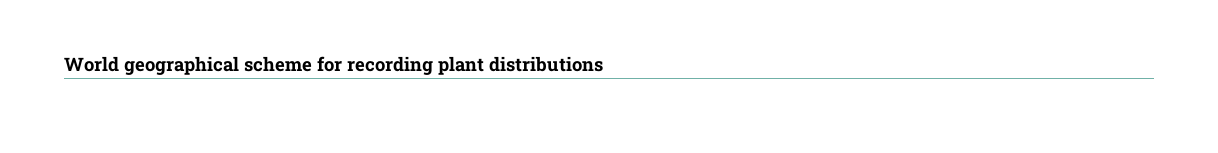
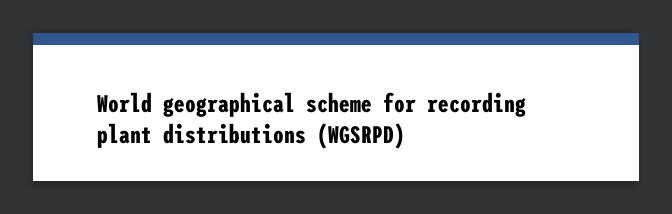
(603, 64) none -> [317,123,405,149] (WGSRPD)

